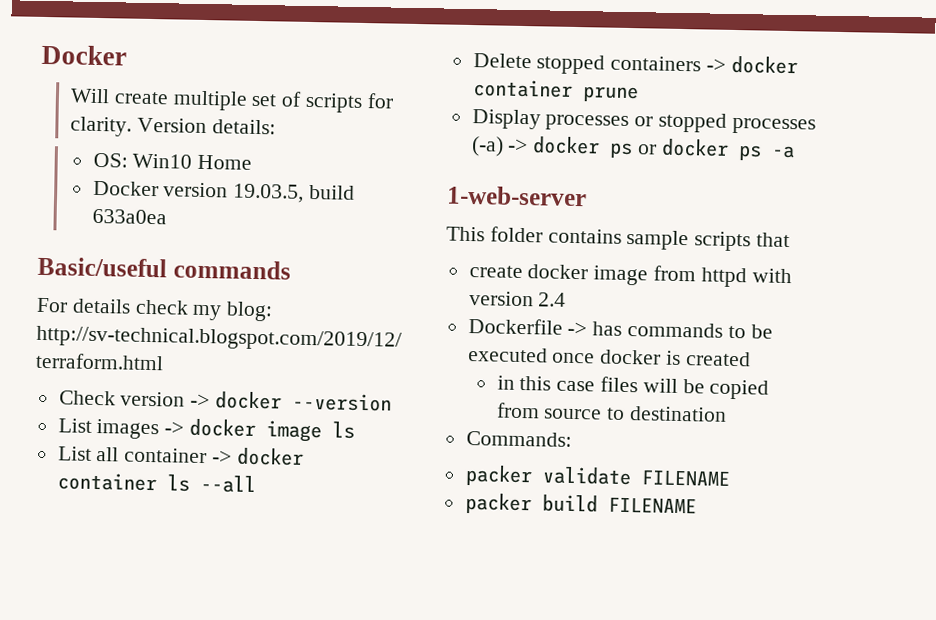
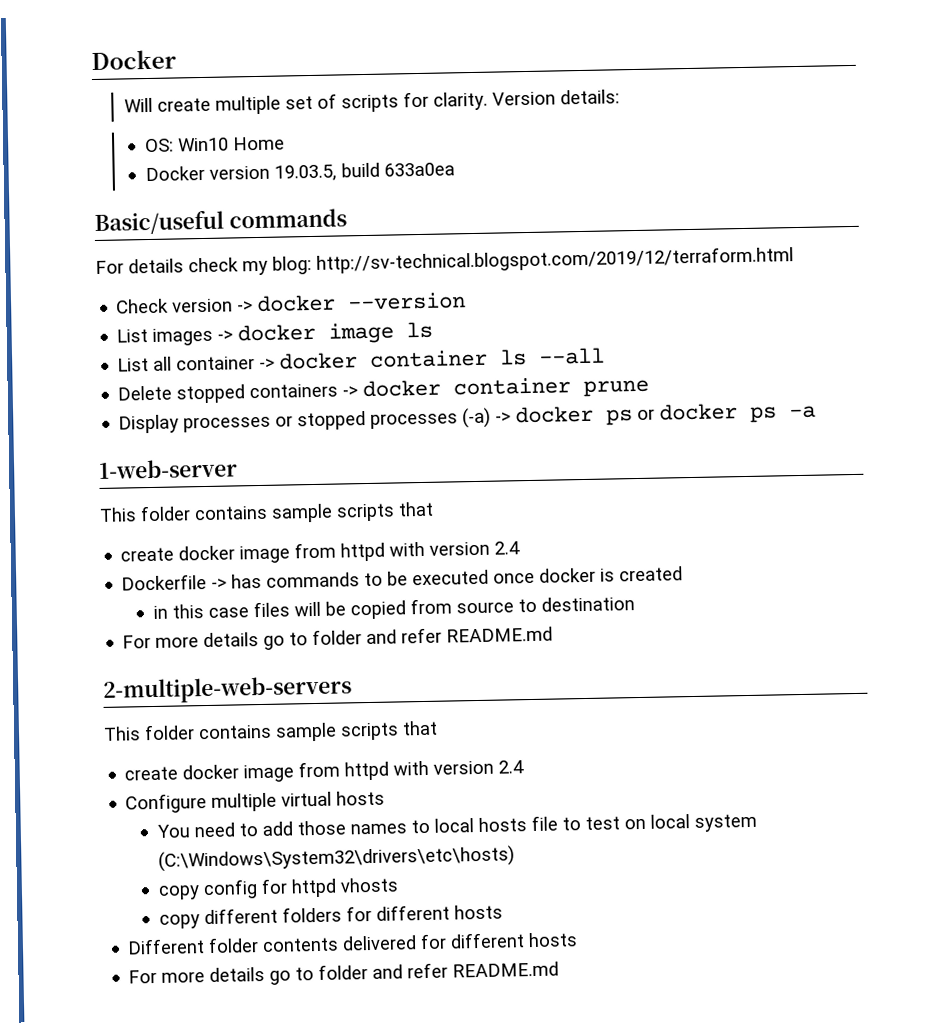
[465,430,572,447] [464,464,730,487] [464,492,697,515] Commands: // packer validate FILENAME // packer build FILENAME -> [122,626,554,650] [103,675,352,704] [103,720,438,742] [124,760,525,783] [125,790,386,814] [156,813,757,838] [157,845,515,872] [157,877,399,900] [158,904,503,929] [127,932,579,955] [128,961,560,985] For more details go to folder and refer README.md // 2-multiple-web-servers // This folder contains sample scripts that // create docker image from httpd with version 2.4 // Configure multiple virtual hosts // You need to add those names to local hosts file to test on local system (C:\Windows\System32\drivers\etc\hosts) // copy config for httpd vhosts // copy different folders for different hosts // Different folder contents delivered for different hosts // For more details go to folder and refer README.md

